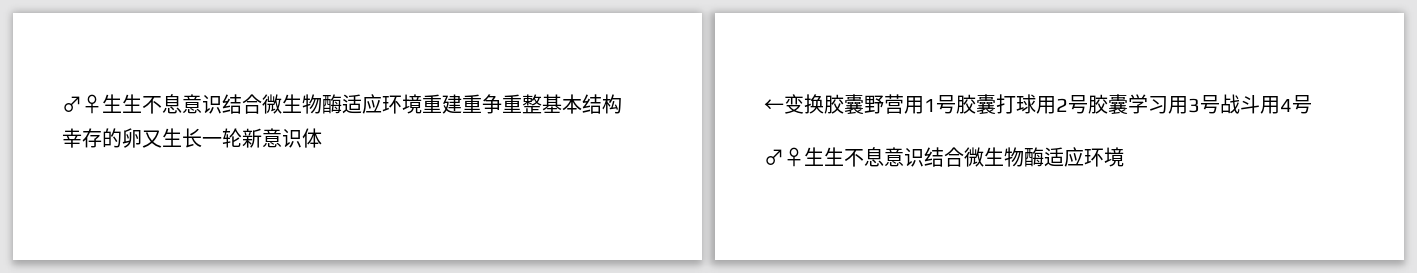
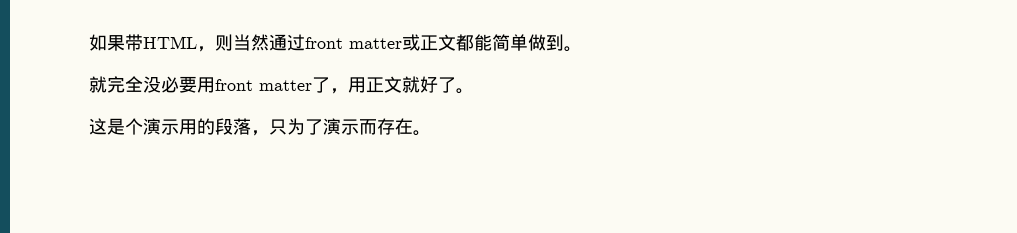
[62,94,622,114] [62,128,322,148] [764,94,1312,115] [764,147,1124,167] ♂♀生生不息意识结合微生物酶适应环境重建重争重整基本结构幸存的卵又生长一轮新意识体 // ←变换胶囊野营用1号胶囊打球用2号胶囊学习用3号战斗用4号 // ♂♀生生不息意识结合微生物酶适应环境 -> [89,34,582,52] [89,76,474,94] [89,118,431,136] 如果带HTML，则当然通过front matter或正文都能简单做到。 // 就完全没必要用front matter了，用正文就好了。 // 这是个演示用的段落，只为了演示而存在。

